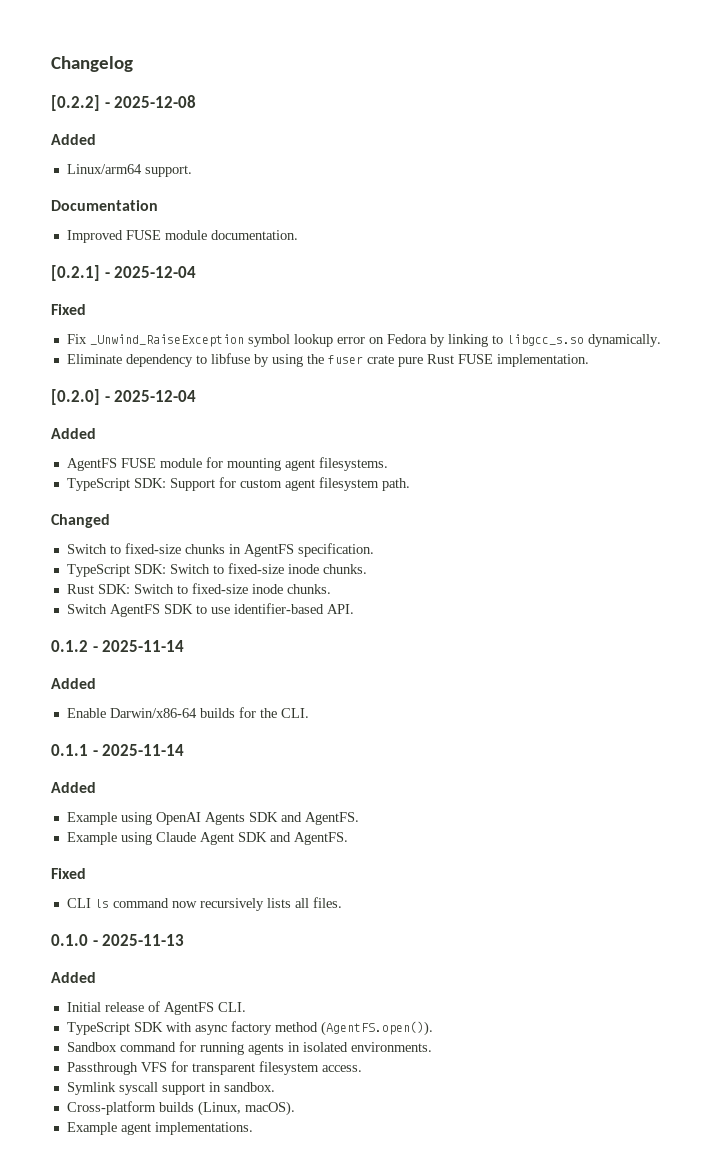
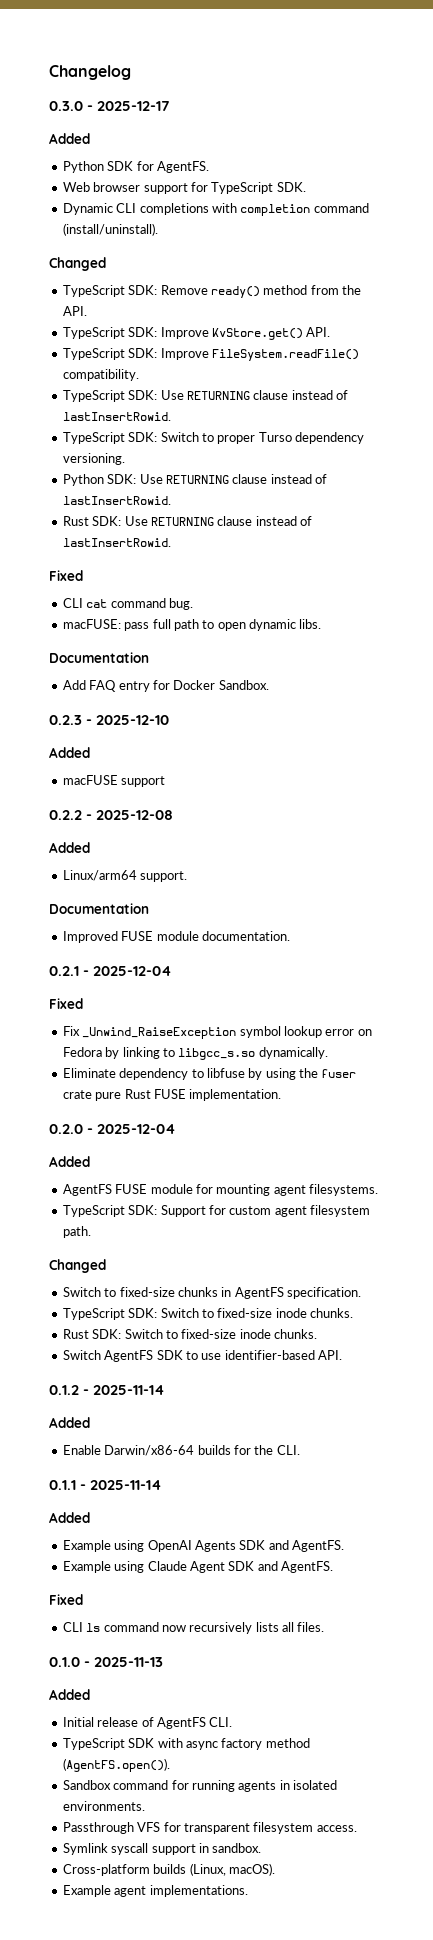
[51,95,100,111] [0.2.2] -> [49,101,171,111] [49,133,90,144] [62,161,209,173] [62,182,306,194] [62,203,369,216] [62,223,158,236] [49,257,106,271] [62,285,361,298] [62,306,87,316] [62,327,331,340] [62,348,359,361] [62,369,139,381] [62,390,348,402] [62,412,171,421] [62,432,364,444] [62,453,125,465] [62,474,327,486] [62,496,171,505] [62,516,312,526] [62,538,171,547] [49,570,83,581] [62,598,193,610] [62,619,322,631] [49,652,149,663] [62,680,269,692] [49,715,170,725] [49,747,90,758] [62,775,166,787] [49,810,82,820] 0.3.0 - 2025-12-17 // Added // Python SDK for AgentFS. // Web browser support for TypeScript SDK. // Dynamic CLI completions with completion command (install/uninstall). // Changed // TypeScript SDK: Remove ready() method from the API. // TypeScript SDK: Improve KvStore.get() API. // TypeScript SDK: Improve FileSystem.readFile() compatibility. // TypeScript SDK: Use RETURNING clause instead of lastInsertRowid. // TypeScript SDK: Switch to proper Turso dependency versioning. // Python SDK: Use RETURNING clause instead of lastInsertRowid. // Rust SDK: Use RETURNING clause instead of lastInsertRowid. // Fixed // CLI cat command bug. // macFUSE: pass full path to open dynamic libs. // Documentation // Add FAQ entry for Docker Sandbox. // 0.2.3 - 2025-12-10 // Added // macFUSE support // 0.2.2
[51,265,100,281] [0.2.1] -> [49,966,79,976] 0.2.1
[51,389,100,405] [0.2.0] -> [49,1124,83,1134] 0.2.0

